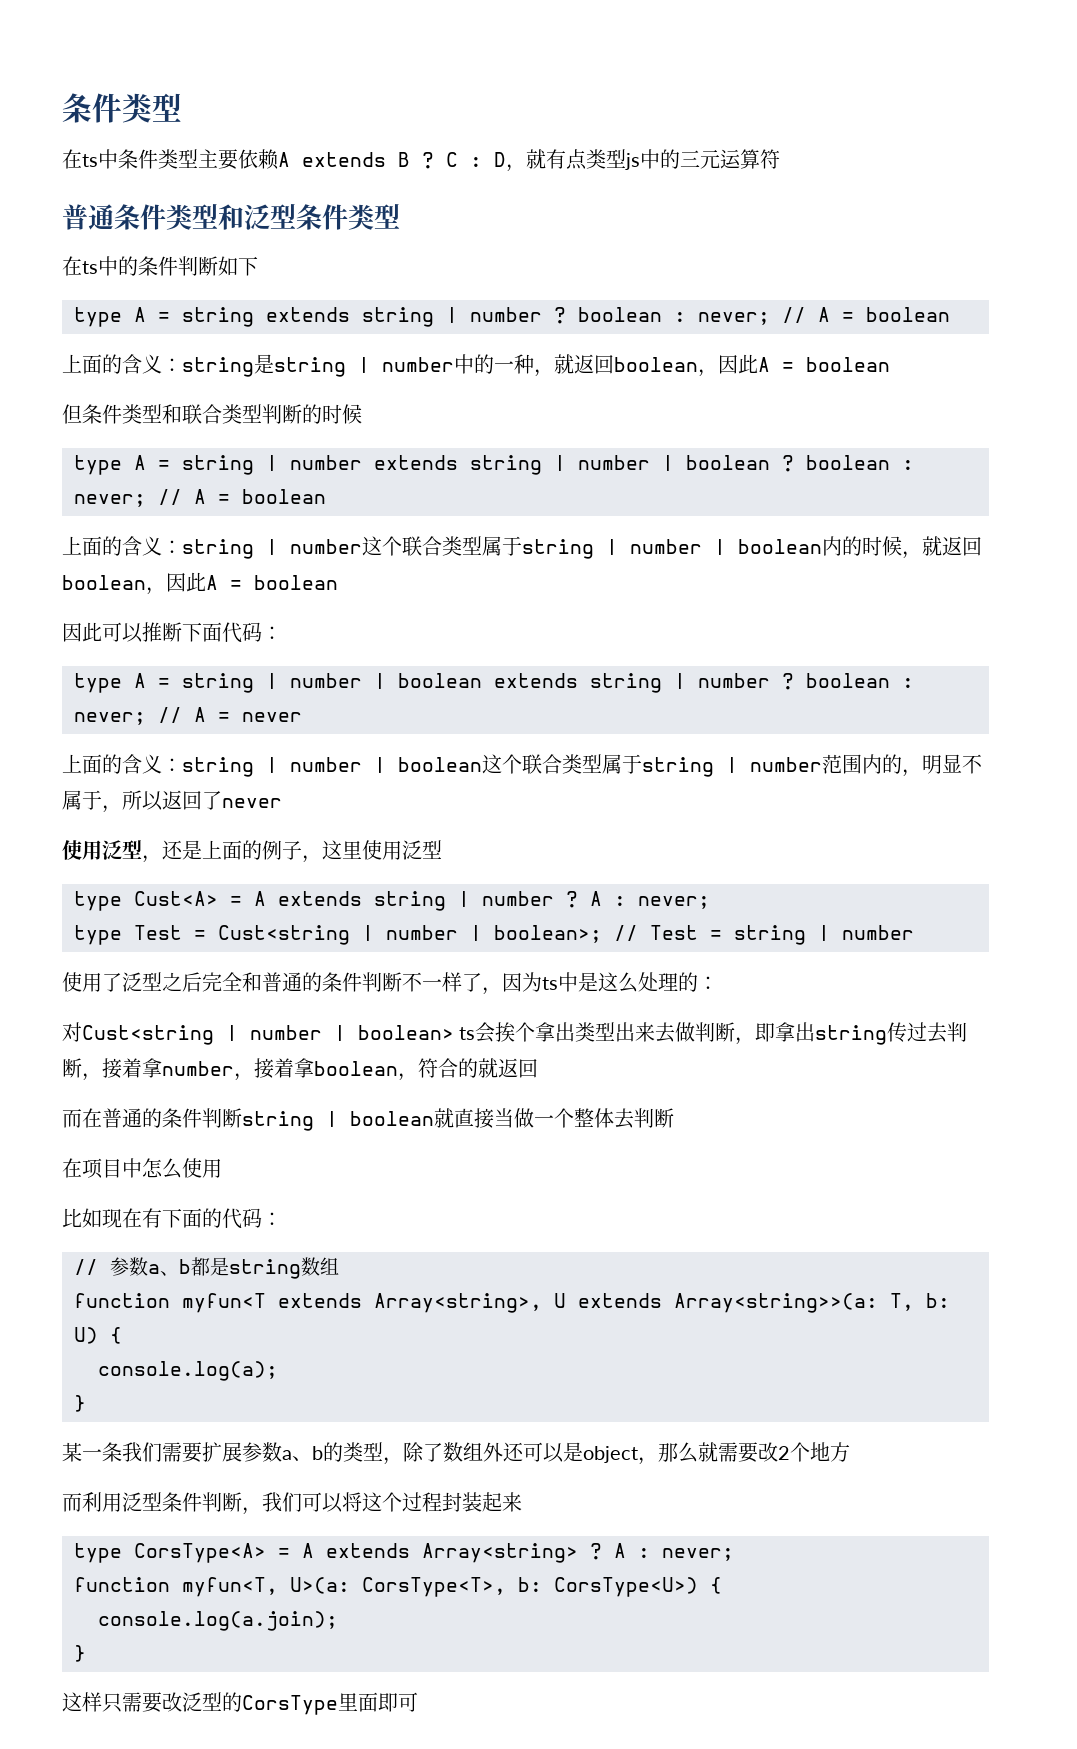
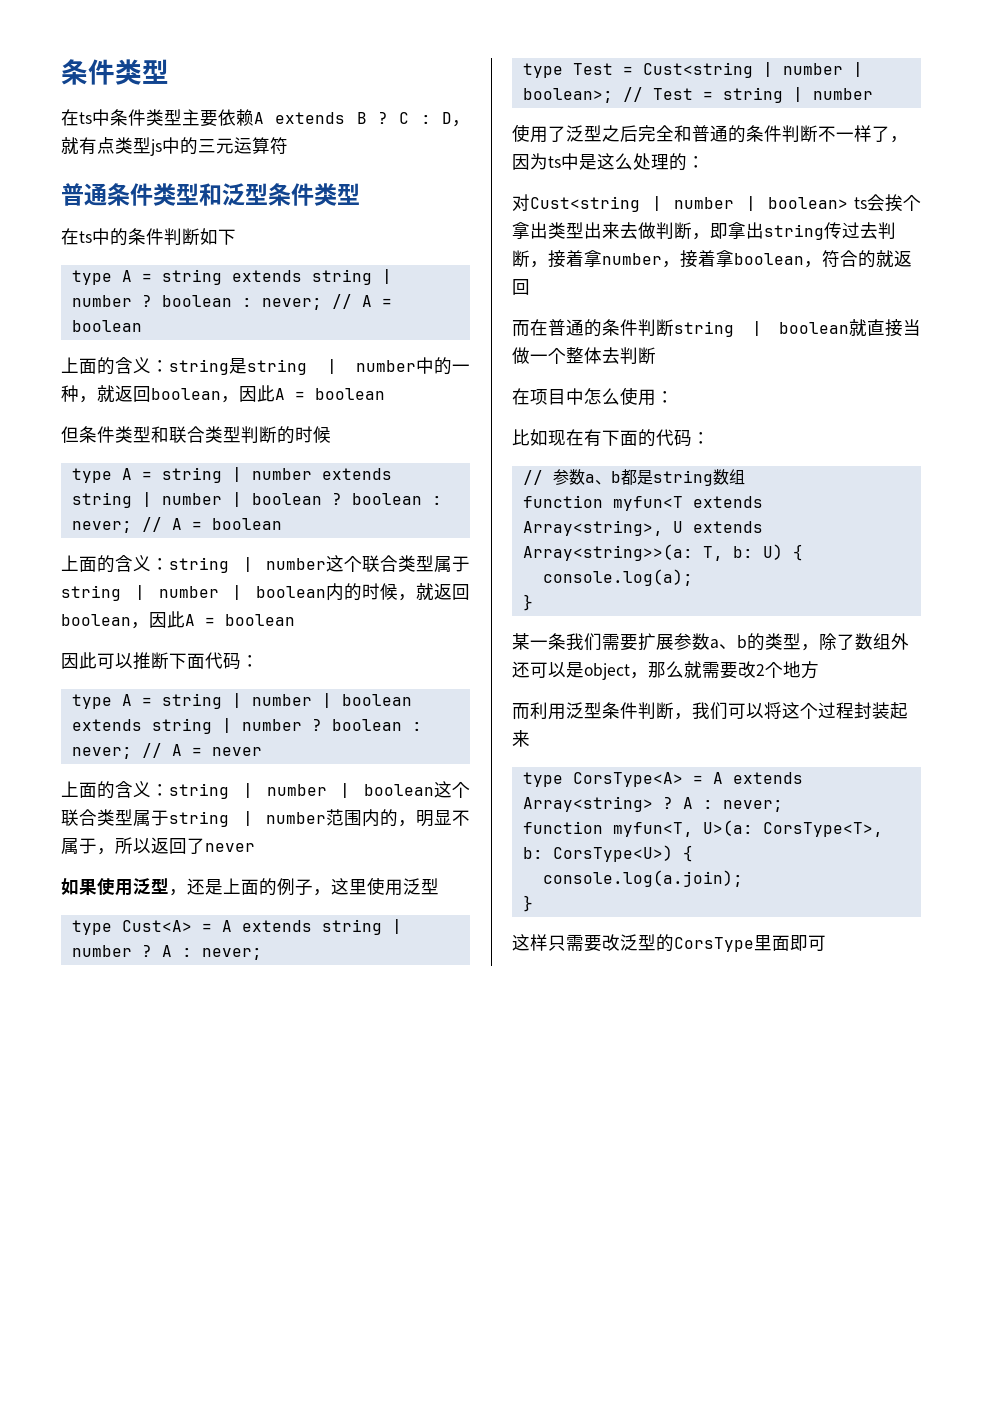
(282, 803) none -> [61,878,97,895] 如果
(222, 1168) none -> [656,391,674,403] ：

